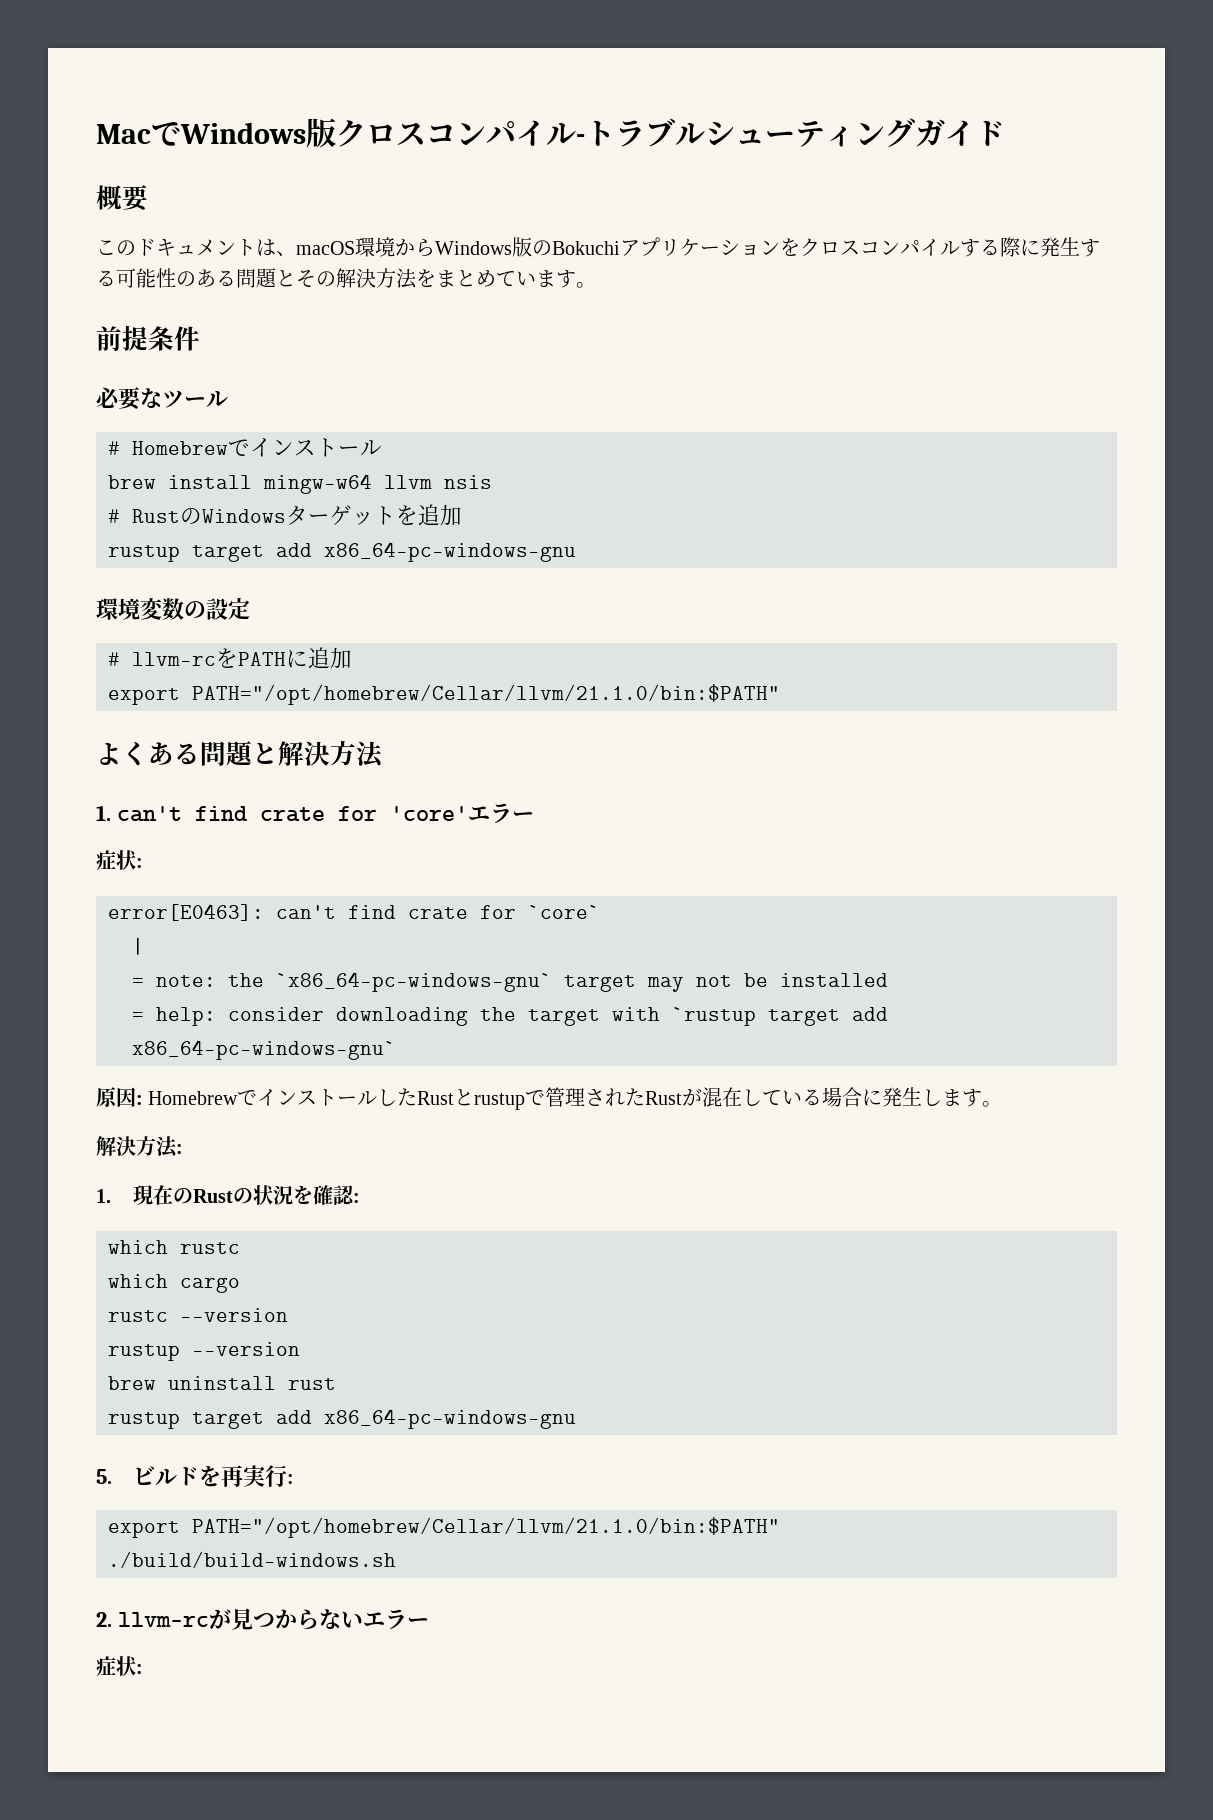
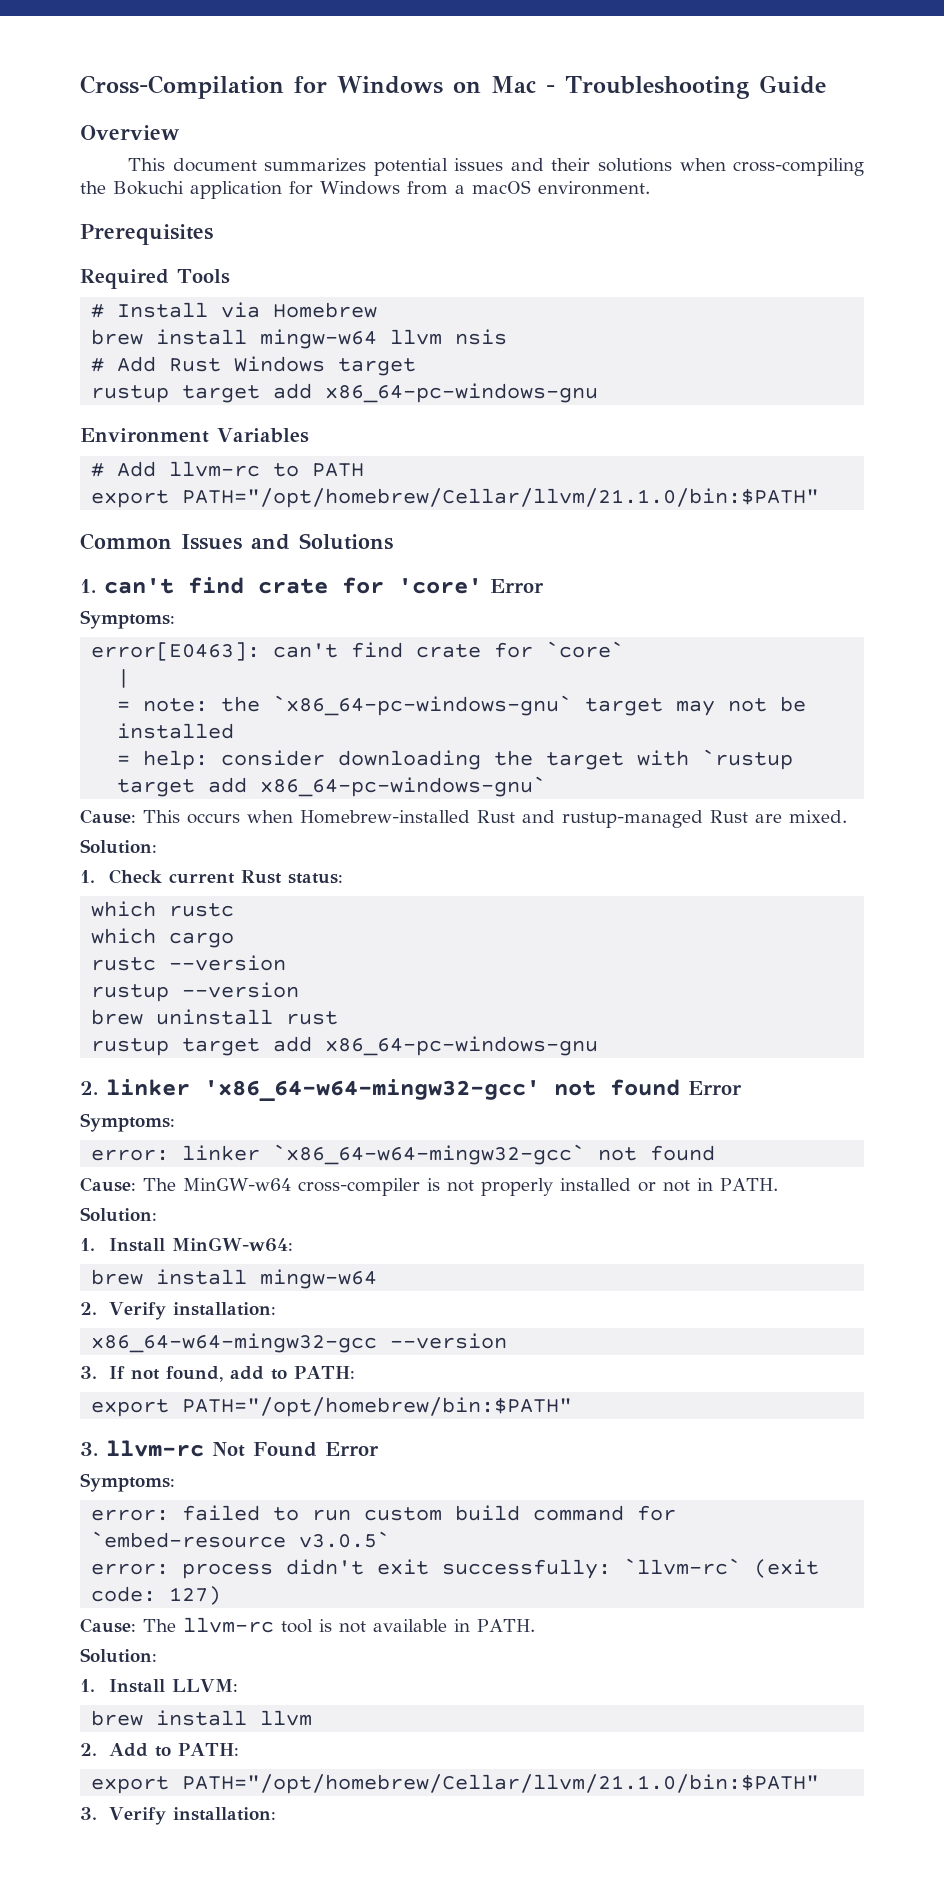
[96,118,1005,148] [96,185,149,211] [96,237,1100,257] [96,268,596,289] [96,325,200,351] [96,387,228,410] [108,438,382,457] MacでWindows版クロスコンパイル-トラブルシューティングガイド // 概要 // このドキュメントは、macOS環境からWindows版のBokuchiアプリケーションをクロスコンパイルする際に発生する可能性のある問題とその解決方法をまとめています。 // 前提条件 // 必要なツール // # Homebrewでインストール -> [80,75,826,99] [80,125,180,140] [128,158,865,176] [80,180,650,199] [80,224,213,245] [80,269,230,289] [91,302,378,318] Cross-Compilation for Windows on Mac - Troubleshooting Guide // Overview // This document summarizes potential issues and their solutions when cross-compiling the Bokuchi application for Windows from a macOS environment. // Prerequisites // Required Tools // # Install via Homebrew
[132,504,462,526] [108,542,576,562] [96,598,250,620] [108,648,238,668] RustのWindowsターゲットを追加 // rustup target add x86_64-pc-windows-gnu // 環境変数の設定 // # llvm-rcを -> [117,356,417,376] [91,383,599,403] [80,428,309,443] [91,461,300,477] Add Rust Windows target // rustup target add x86_64-pc-windows-gnu // Environment Variables // # Add llvm-rc to
[286,647,352,669] [108,684,780,705] [96,741,384,768] に追加 // export PATH="/opt/homebrew/Cellar/llvm/21.1.0/bin:$PATH" // よくある問題と解決方法 -> [91,488,820,508] [80,533,393,550] // export PATH="/opt/homebrew/Cellar/llvm/21.1.0/bin:$PATH" // Common Issues and Solutions
[467,803,534,824] [96,850,143,870] エラー // 症状: -> [490,579,544,593] [80,610,175,629] Error // Symptoms:
[96,1087,1003,1110] [96,1136,183,1158] [96,1185,360,1205] 原因: HomebrewでインストールしたRustとrustupで管理されたRustが混在している場合に発生します。 // 解決方法: // 1.現在のRustの状況を確認: -> [80,809,847,828] [80,839,157,854] [80,869,343,884] Cause: This occurs when Homebrew-installed Rust and rustup-managed Rust are mixed. // Solution: // 1. Check current Rust status:
[96,1465,293,1487] [108,1517,780,1538] [108,1551,396,1568] [96,1608,429,1630] [96,1656,143,1676] 5.ビルドを再実行: // export PATH="/opt/homebrew/Cellar/llvm/21.1.0/bin:$PATH" // ./build/build-windows.sh // 2. llvm-rcが見つからないエラー // 症状: -> [80,1079,742,1102] [80,1113,175,1132] [91,1144,716,1165] [80,1177,778,1196] [80,1207,157,1222] [80,1237,293,1252] [91,1269,378,1289] [80,1302,276,1320] [91,1333,508,1353] [80,1366,355,1382] [91,1397,573,1417] [80,1440,379,1457] [80,1473,175,1492] [91,1505,677,1521] [91,1531,391,1548] [91,1558,820,1579] [91,1586,222,1605] [80,1617,535,1633] [80,1648,157,1663] [80,1679,238,1693] [91,1710,313,1726] [80,1743,239,1757] [91,1774,820,1794] [80,1807,276,1825] 2. linker 'x86_64-w64-mingw32-gcc' not found Error // Symptoms: // error: linker `x86_64-w64-mingw32-gcc` not found // Cause: The MinGW-w64 cross-compiler is not properly installed or not in PATH. // Solution: // 1. Install MinGW-w64: // brew install mingw-w64 // 2. Verify installation: // x86_64-w64-mingw32-gcc --version // 3. If not found, add to PATH: // export PATH="/opt/homebrew/bin:$PATH" // 3. llvm-rc Not Found Error // Symptoms: // error: failed to run custom build command for `embed-resource v3.0.5` // error: process didn't exit successfully: `llvm-rc` (exit code: 127) // Cause: The llvm-rc tool is not available in PATH. // Solution: // 1. Install LLVM: // brew install llvm // 2. Add to PATH: // export PATH="/opt/homebrew/Cellar/llvm/21.1.0/bin:$PATH" // 3. Verify installation:

